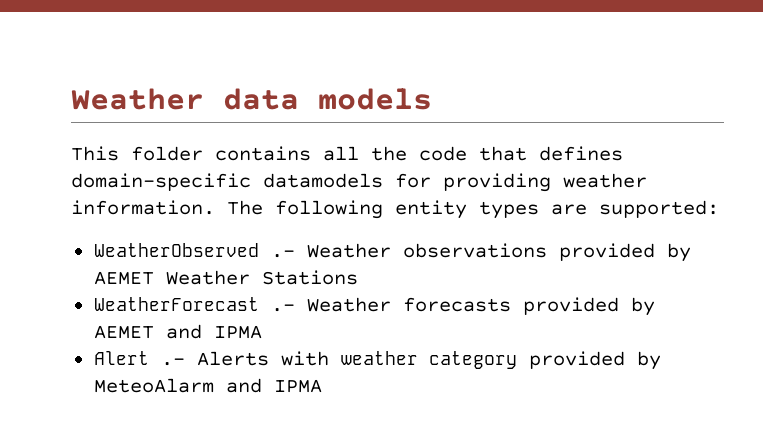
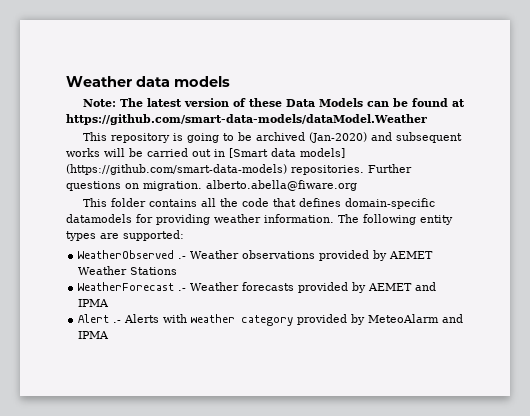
(432, 99) none -> [82,98,465,107] [66,114,427,125] [82,132,462,143] [66,148,345,158] [66,164,412,175] [66,180,357,191] // Note: The latest version of these Data Models can be found at https://github.com/smart-data-models/dataModel.Weather // This repository is going to be archived (Jan-2020) and subsequent works will be carried out in [Smart data models] (https://github.com/smart-data-models) repositories. Further questions on migration. alberto.abella@fiware.org

